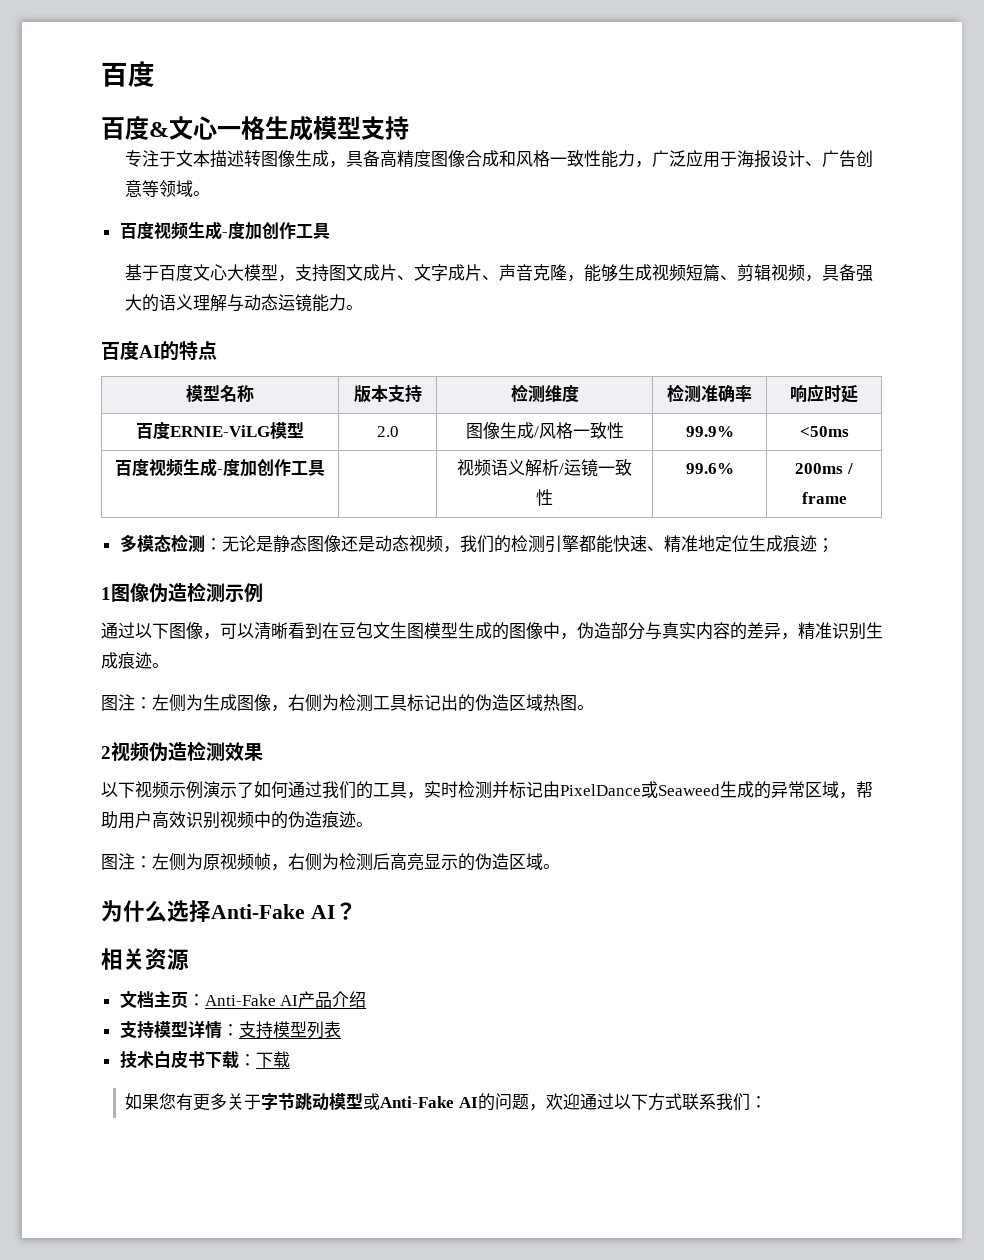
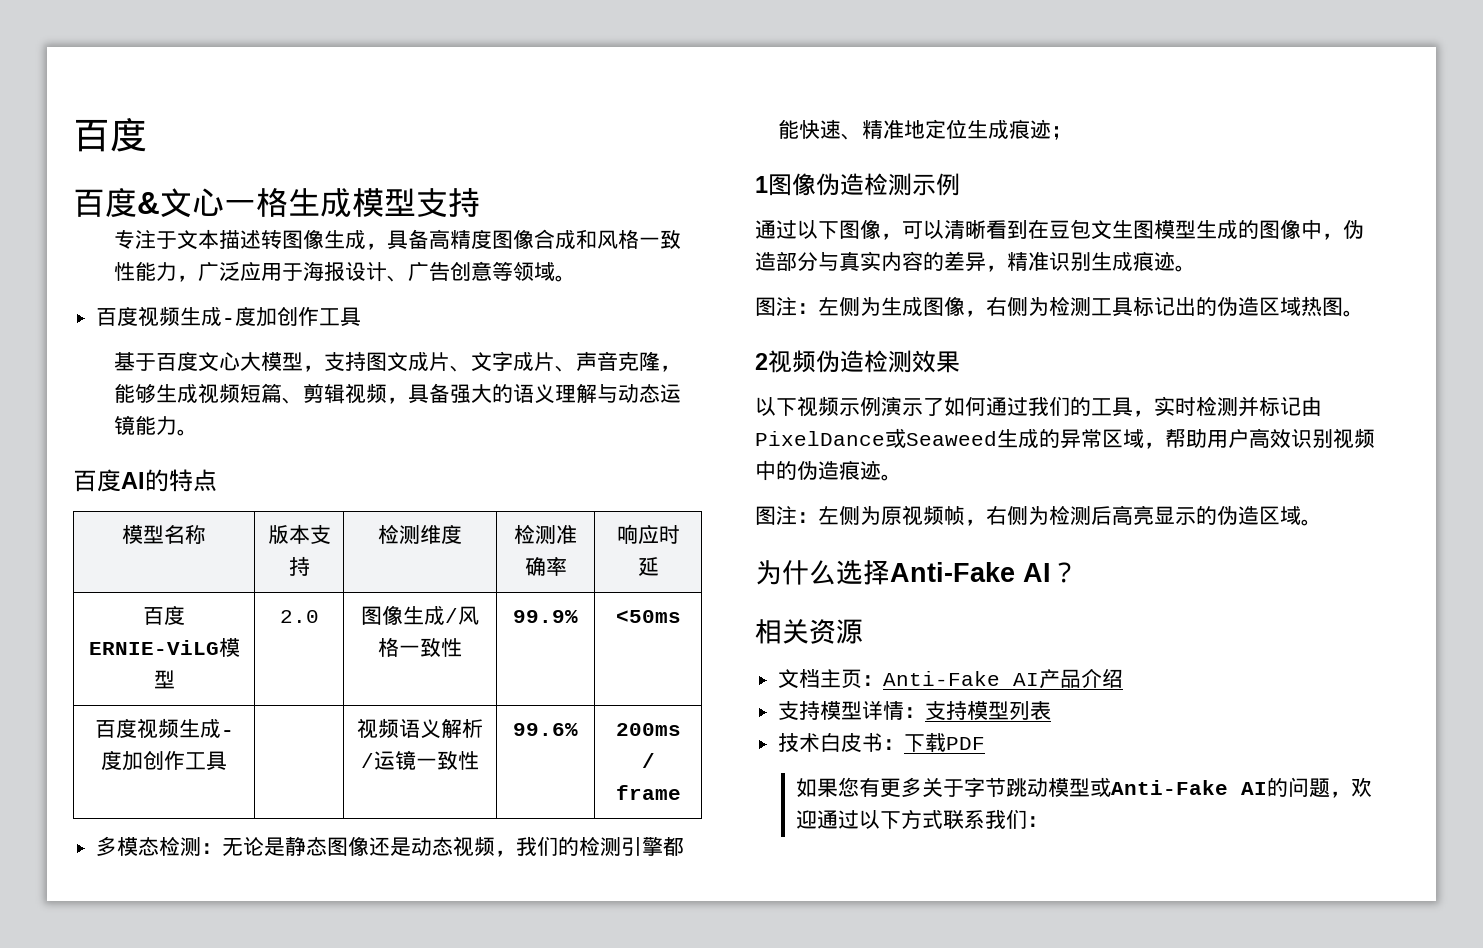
[204,1051,239,1069] 下载 -> (884, 742) none
(290, 1059) none -> [946,737,986,750] PDF

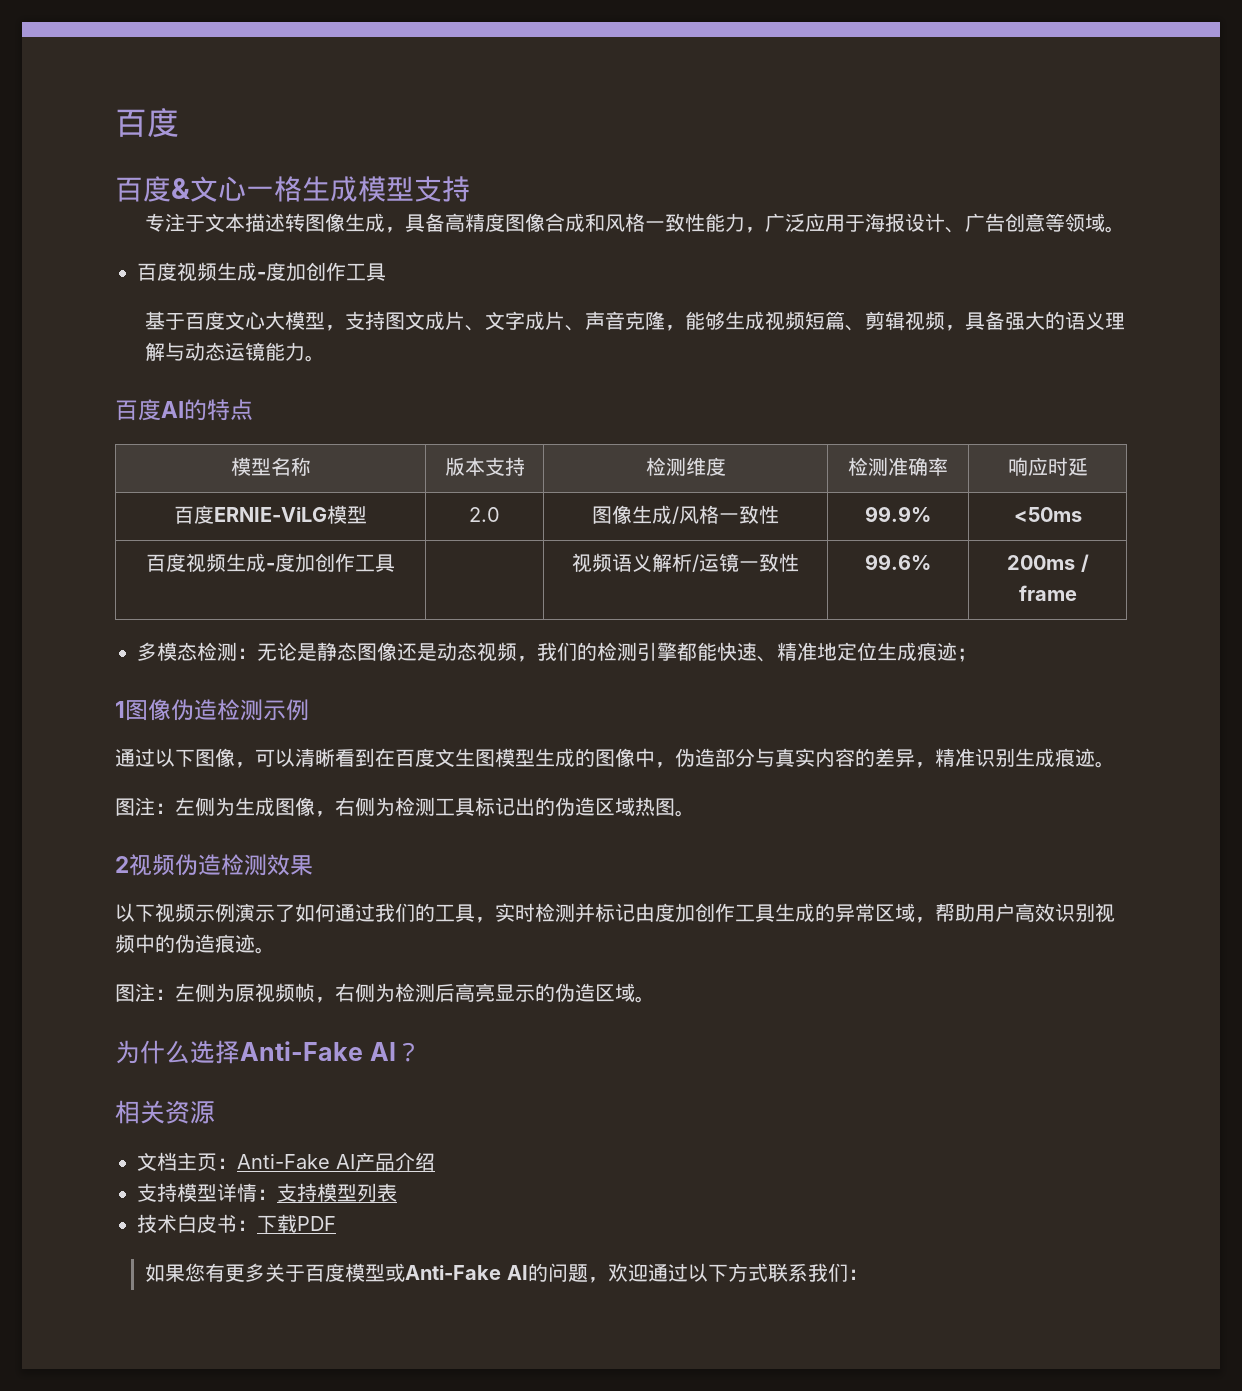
[1049,219,1091,239] 豆包 -> [395,748,435,767] 百度
[755,428,997,448] PixelDance或Seaweed -> [655,903,775,923] 度加创作工具
[964,777,1049,797] 字节跳动 -> [304,1263,345,1282] 百度

